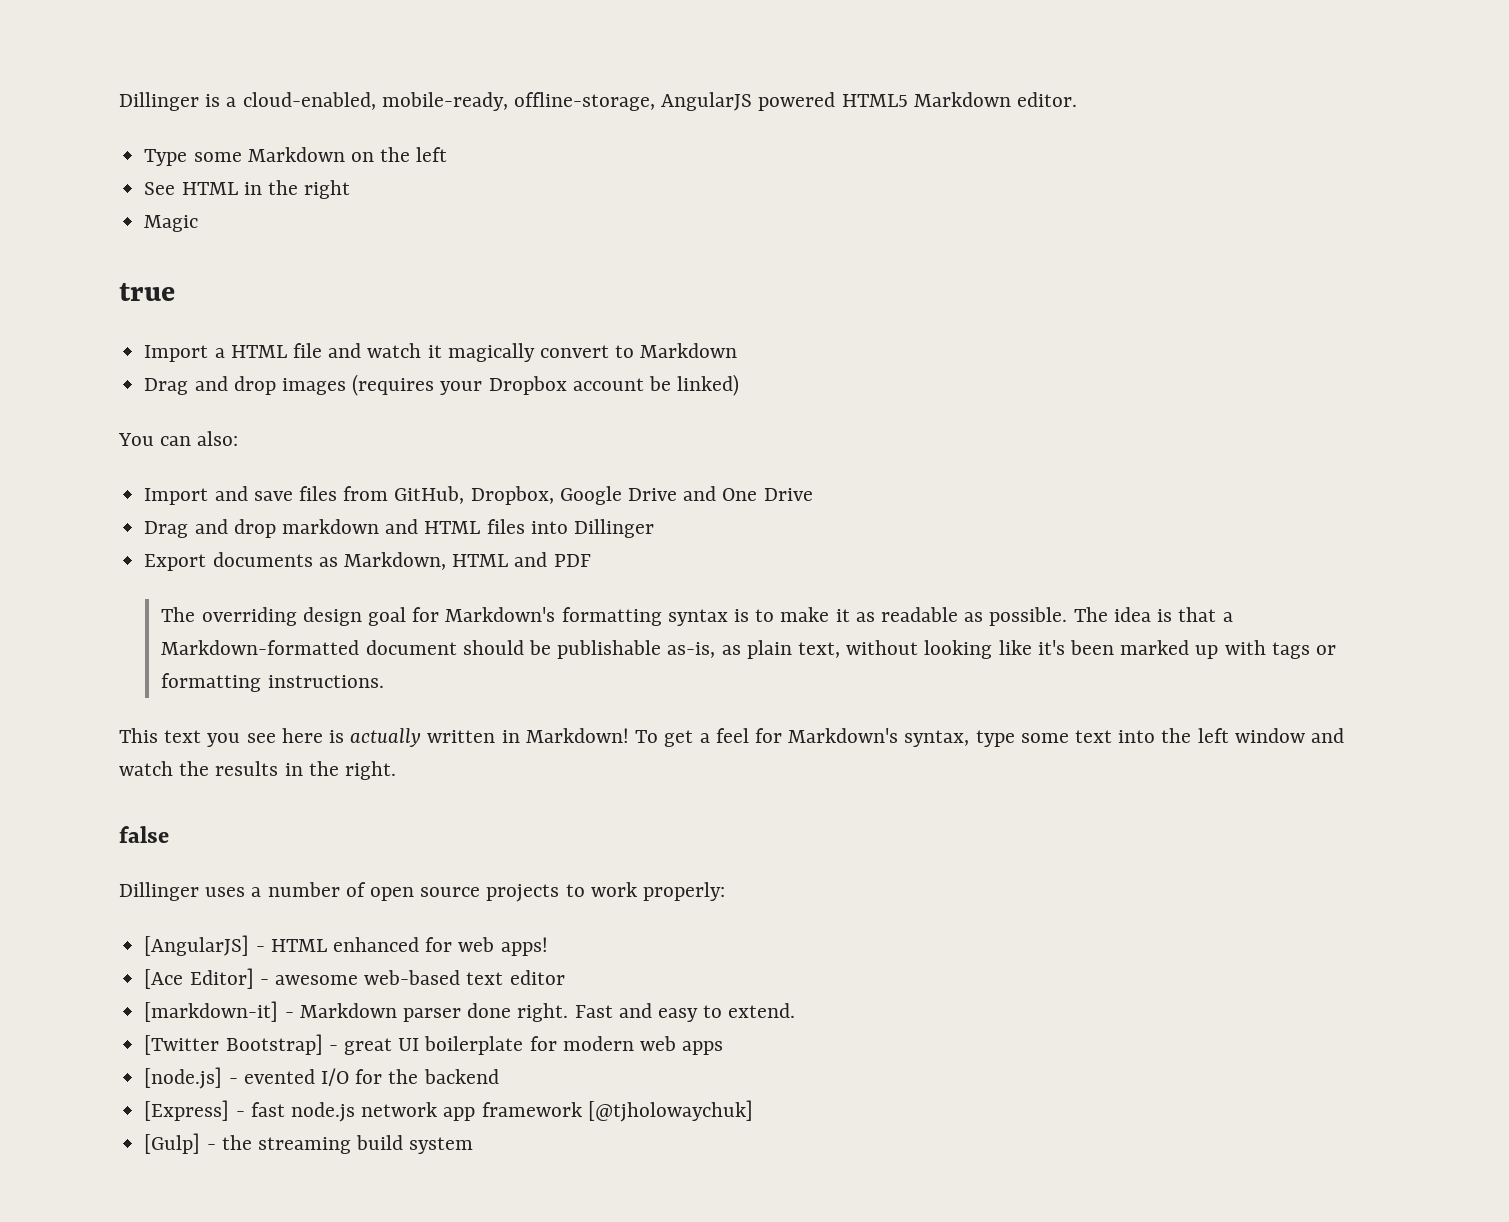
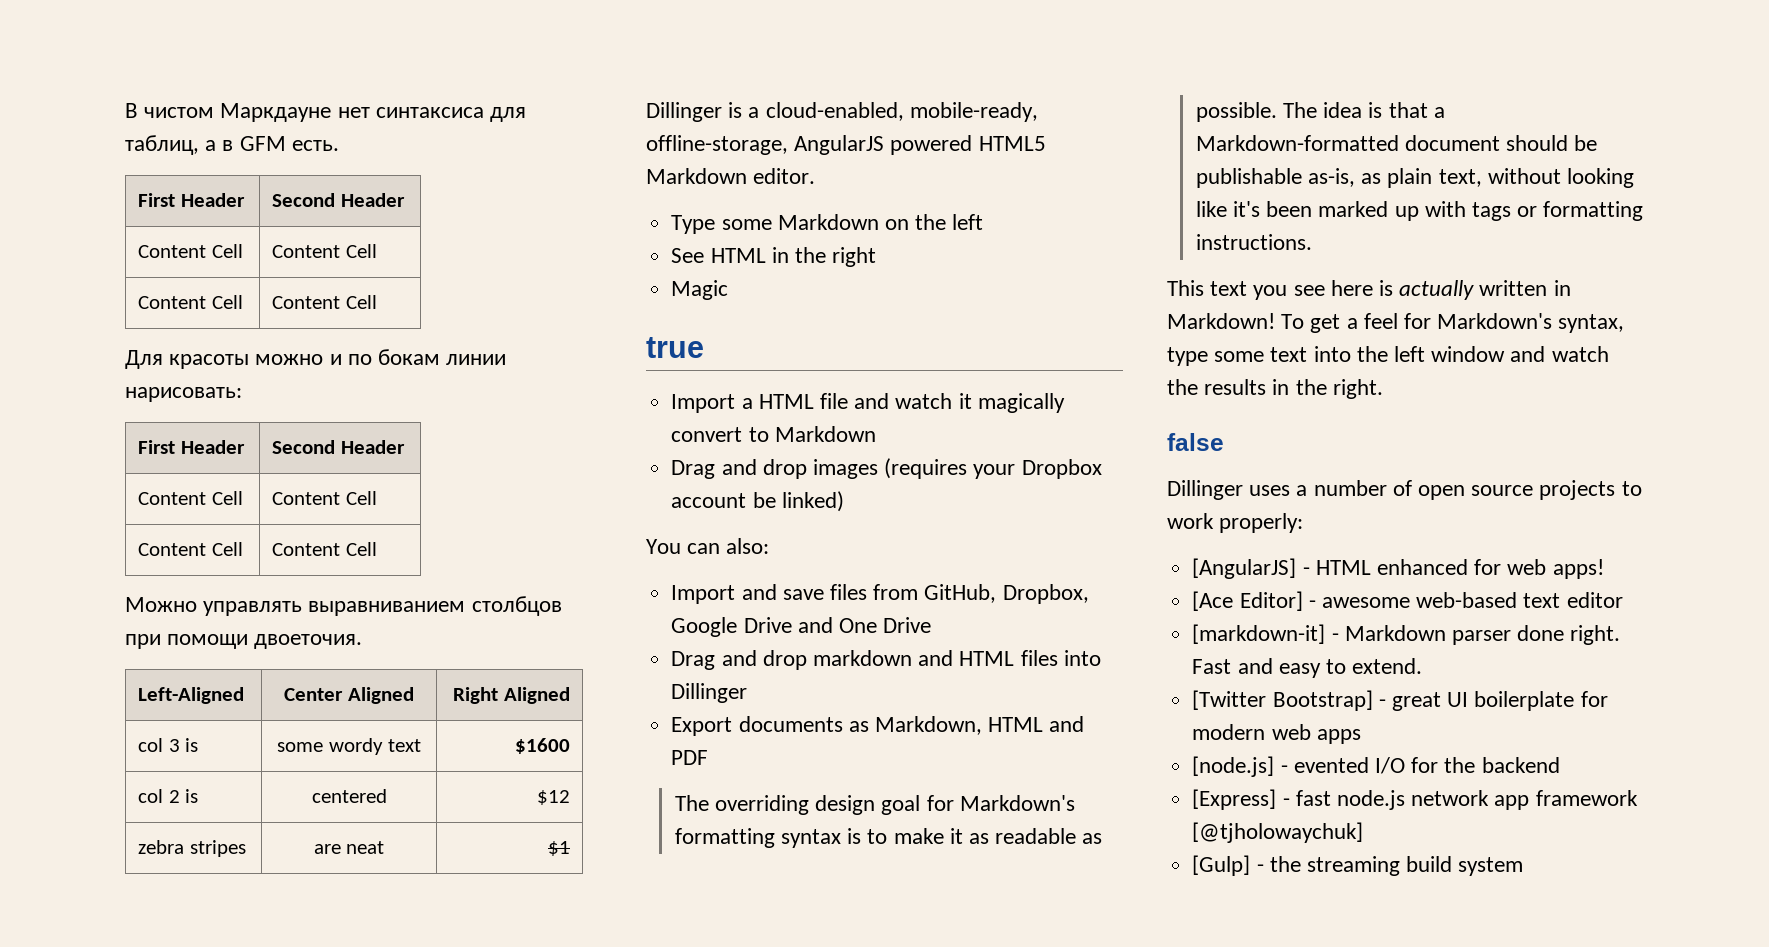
(119, 101) none -> [125,103,527,122] [125,135,339,155] [138,193,245,207] [272,193,405,207] [138,244,243,258] [272,244,377,258] [138,295,243,309] [272,295,377,309] [125,349,507,369] [125,387,242,402] [138,440,245,454] [272,440,405,454] [138,491,243,505] [272,491,377,505] [138,542,243,556] [272,542,377,556] [125,596,562,616] [125,634,363,649] [138,687,245,704] [284,687,414,704] [453,687,570,704] [138,738,199,752] [276,738,422,755] [514,738,570,754] [138,789,199,803] [311,789,387,803] [536,790,570,805] [138,840,246,857] [313,841,385,854] [547,841,570,856] В чистом Маркдауне нет синтаксиса для таблиц, а в GFM есть. // First Header | Second Header // Content Cell | Content Cell // Content Cell | Content Cell // Для красоты можно и по бокам линии нарисовать: // First Header | Second Header // Content Cell | Content Cell // Content Cell | Content Cell // Можно управлять выравниванием столбцов при помощи двоеточия. // Left-Aligned | Center Aligned | Right Aligned // col 3 is | some wordy text | $1600 // col 2 is | centered | $12 // zebra stripes | are neat | $1 //

